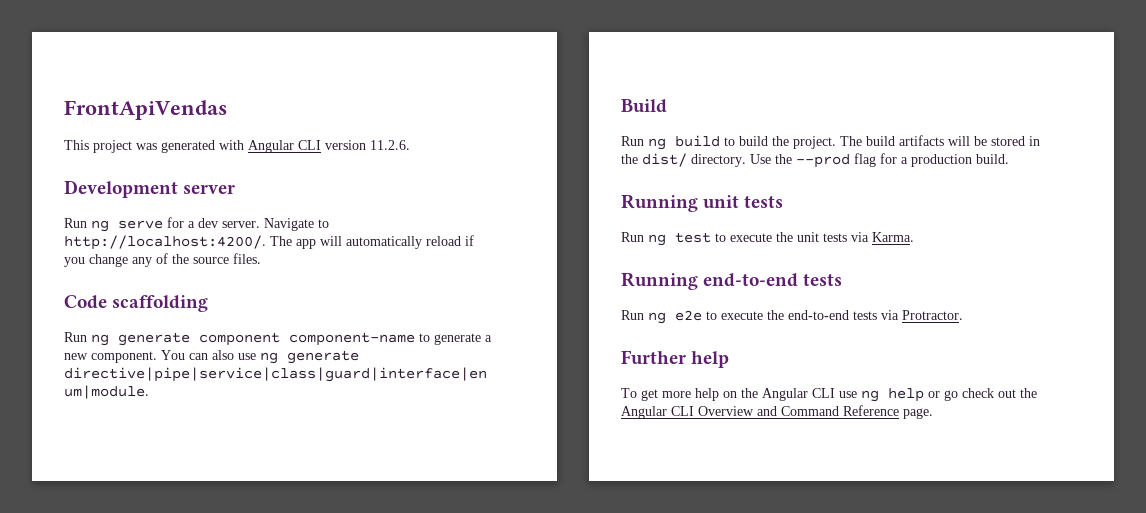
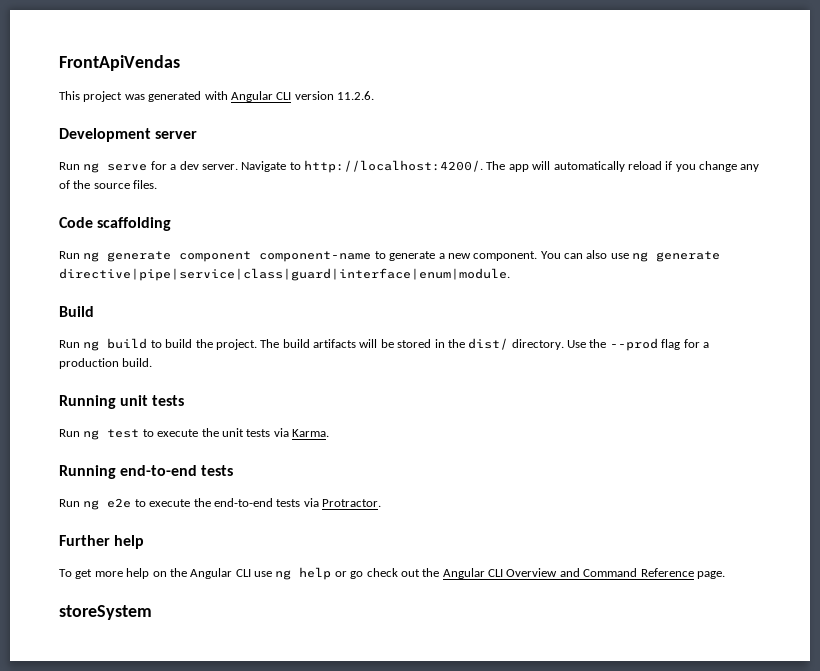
(933, 413) none -> [59,605,152,620] // storeSystem

